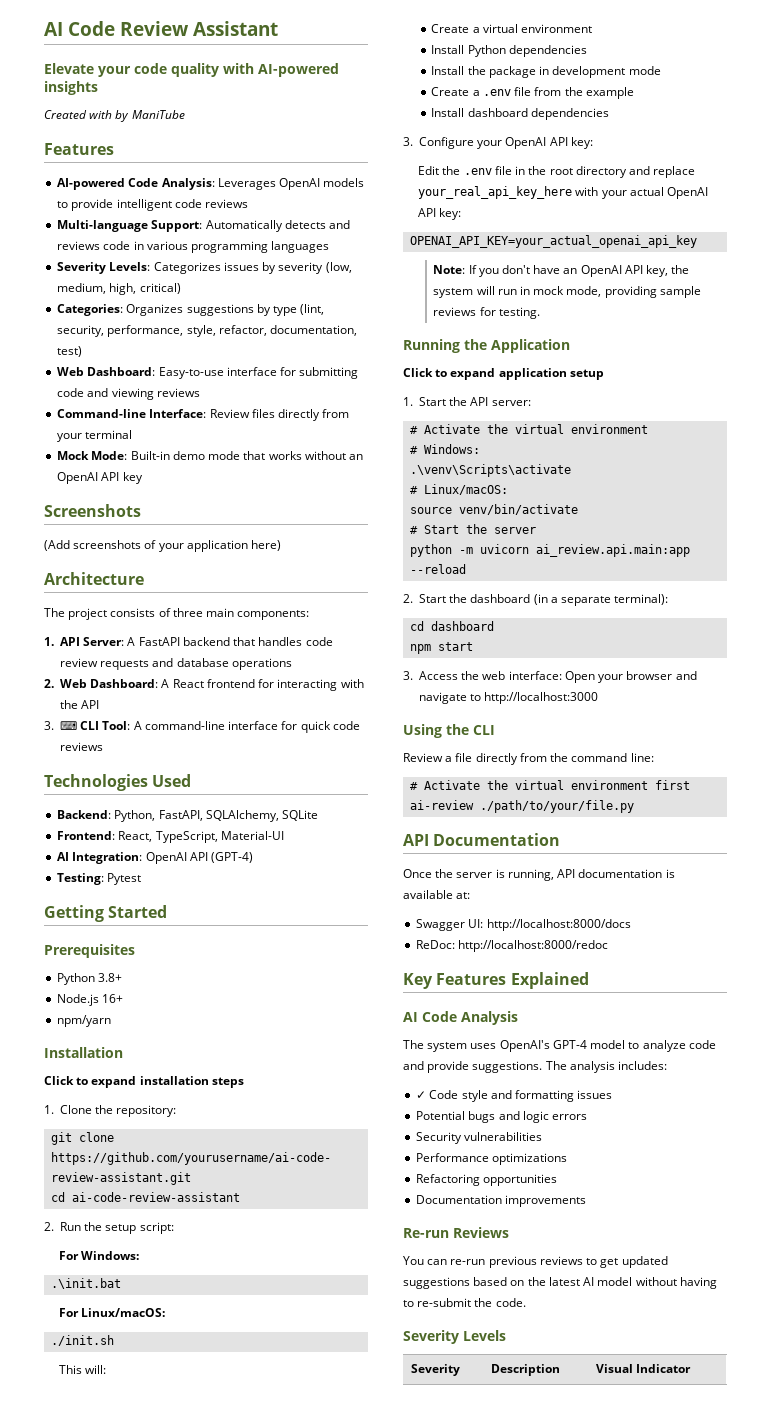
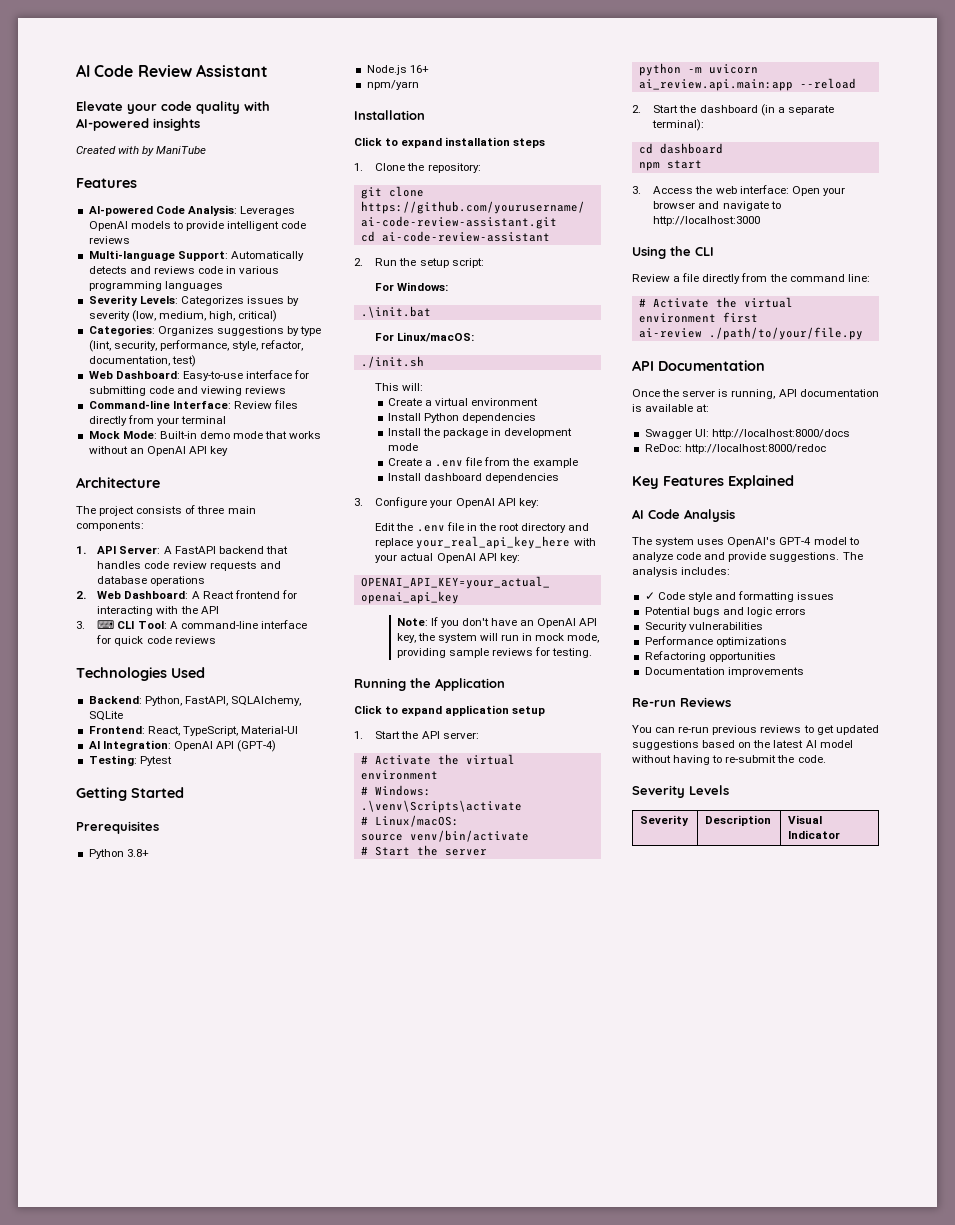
[44,504,141,517] [44,540,282,552] // Screenshots // (Add screenshots of your application here) -> (229, 451) none

